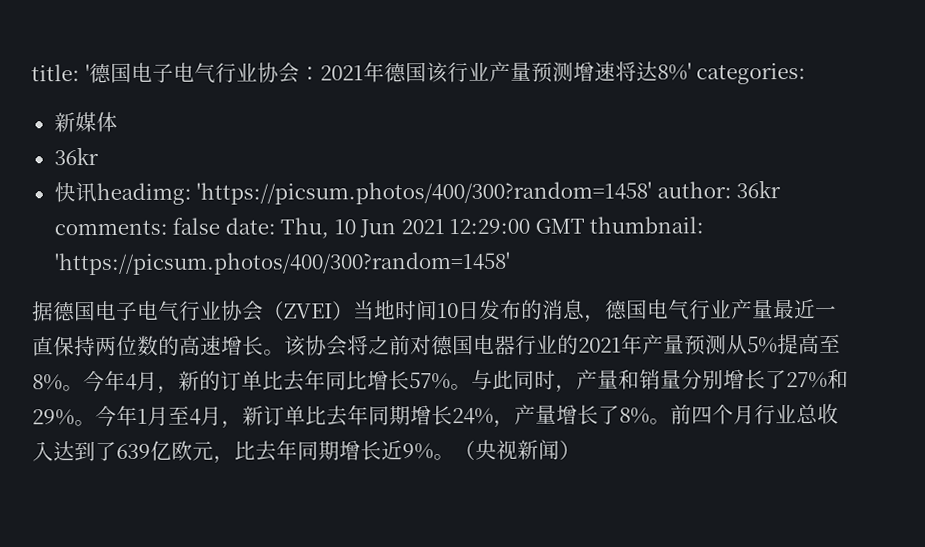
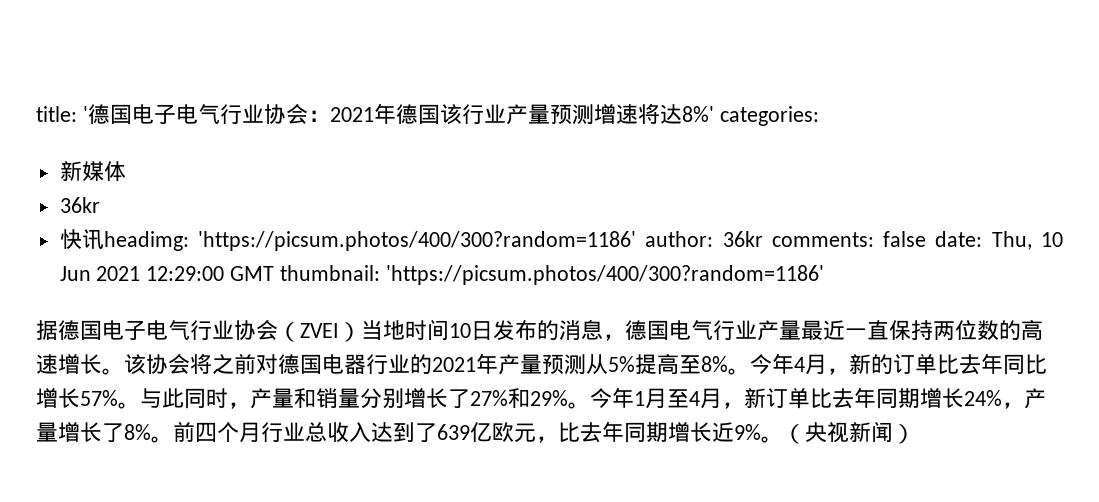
[196,181,653,205] 'https://picsum.photos/400/300?random=1458' -> [197,231,636,251] 'https://picsum.photos/400/300?random=1186'
[53,251,511,276] 'https://picsum.photos/400/300?random=1458' -> [385,265,824,285] 'https://picsum.photos/400/300?random=1186'

